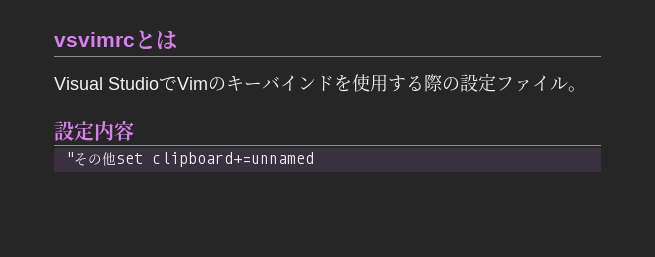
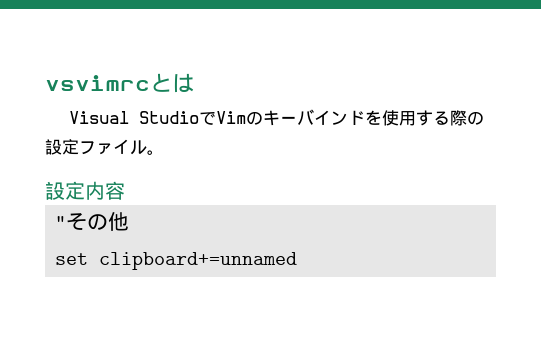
(116, 159) none -> (130, 221) //

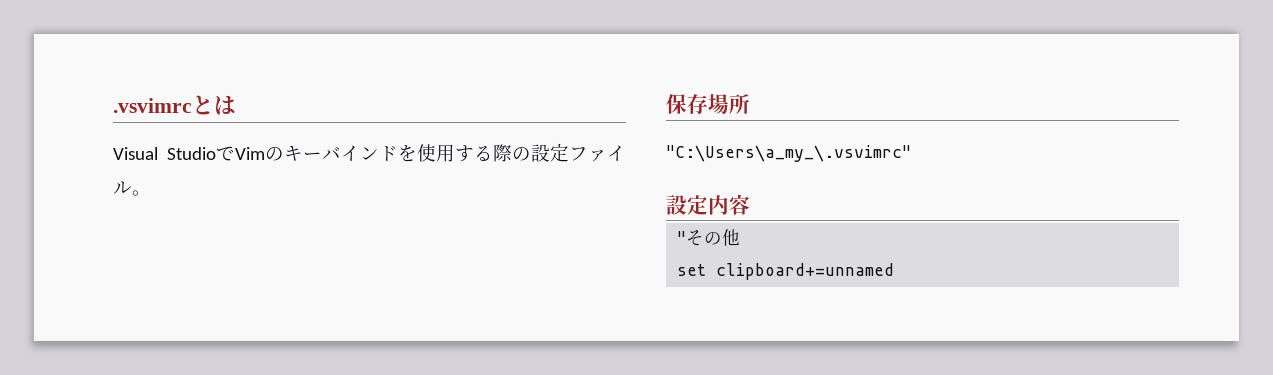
[45,75,150,91] vsvimrc -> [113,98,192,113] .vsvimrc
(164, 152) none -> [666,94,750,114] [666,145,911,162] // 保存場所 // "C:\Users\a_my_\.vsvimrc"

